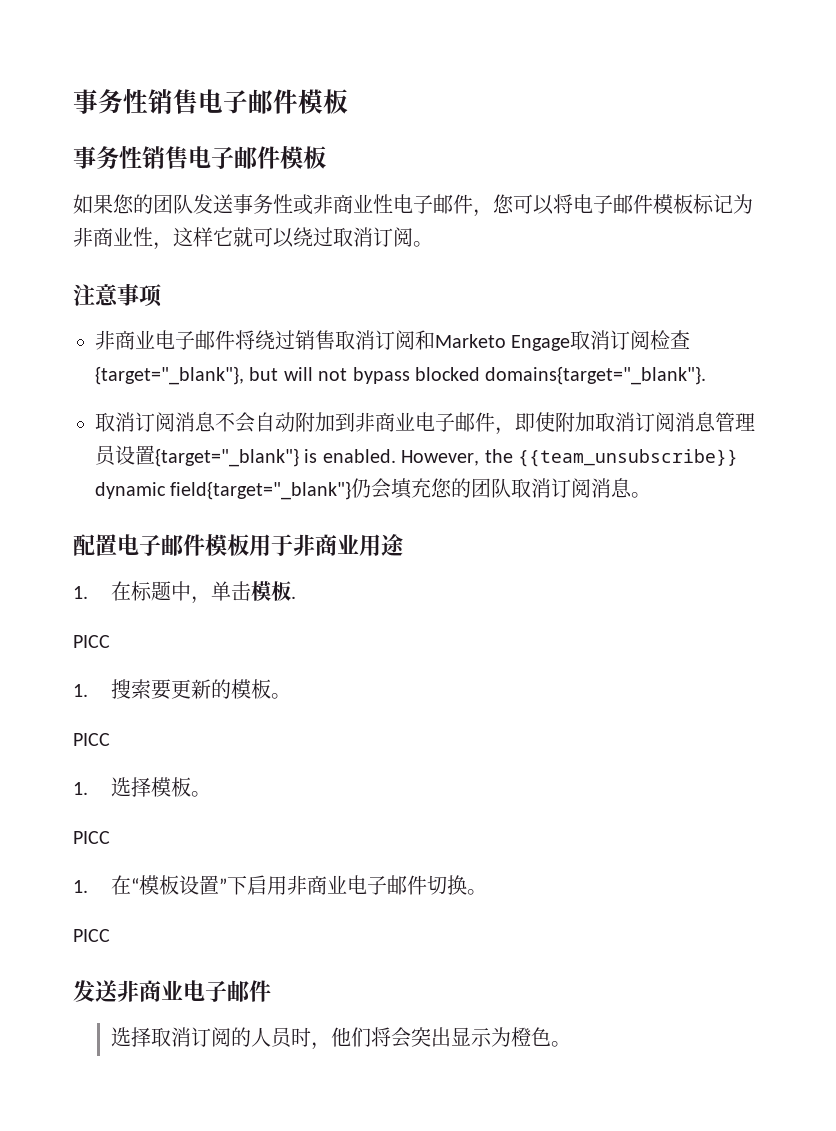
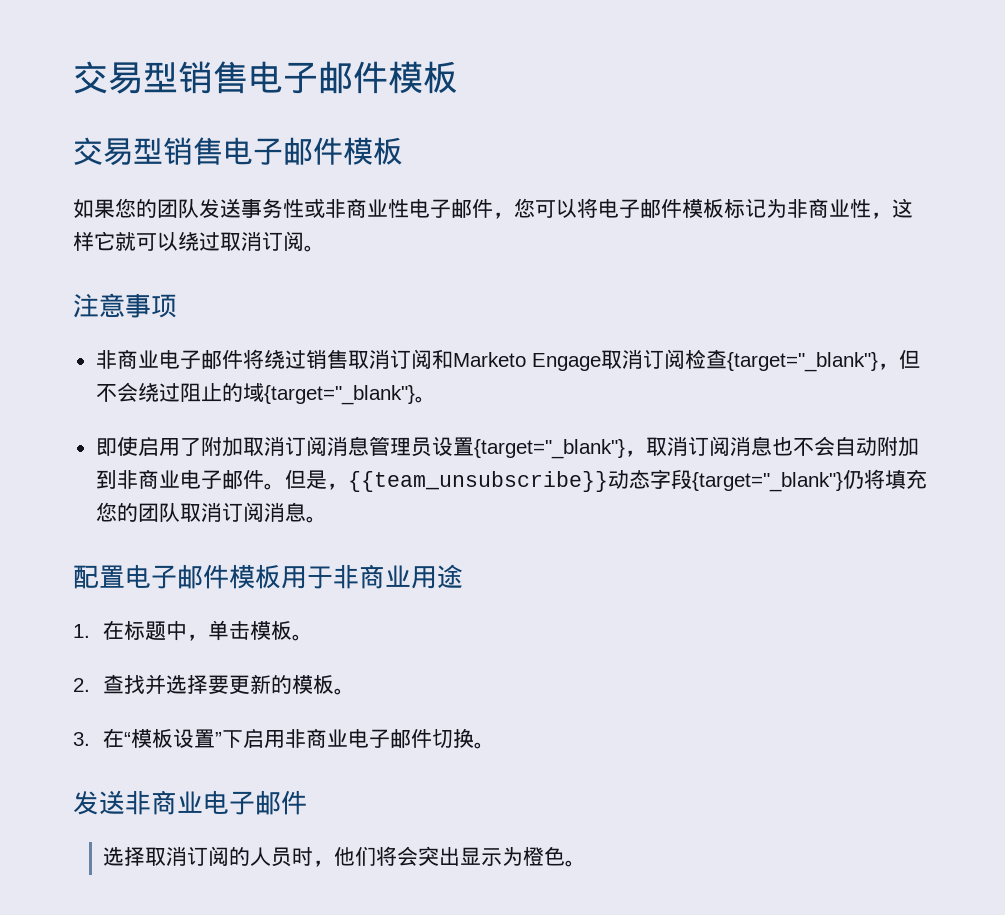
[73,89,348,114] [73,146,142,169] 事务性销售电子邮件模板 // 事务性 -> [73,61,458,94] [73,137,163,166] 交易型销售电子邮件模板 // 交易型
[95,366,707,385] [95,412,216,432] {target="_blank"}, but will not bypass blocked domains{target="_blank"}. // 取消订阅消息 -> [726,350,920,372] [95,382,436,405] [95,436,793,459] {target="_blank"}，但不会绕过阻止的域{target="_blank"}。 // 即使启用了附加取消订阅消息管理员设置{target="_blank"}，取消订阅消息也
[495,412,755,435] [95,445,738,467] [95,478,392,500] ，即使附加取消订阅消息管理员设置{target="_blank"} is enabled. However, the {{team_unsubscribe}} dynamic field{target="_blank"}仍会 -> [263,469,885,492] 。但是，{{team_unsubscribe}}动态字段{target="_blank"}仍将
[290,596,296,599] [73,635,110,648] [73,679,151,699] . // PICC // 1.搜索 -> [292,634,314,641] [73,674,209,695] 。 // 2.查找并选择
[73,733,110,746] [73,777,211,797] [73,831,110,844] [73,880,88,893] PICC // 1.选择模板。 // PICC // 1. -> [73,732,90,746] 3.
[73,929,110,942] // PICC -> (496, 745) none

